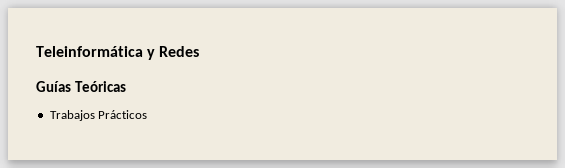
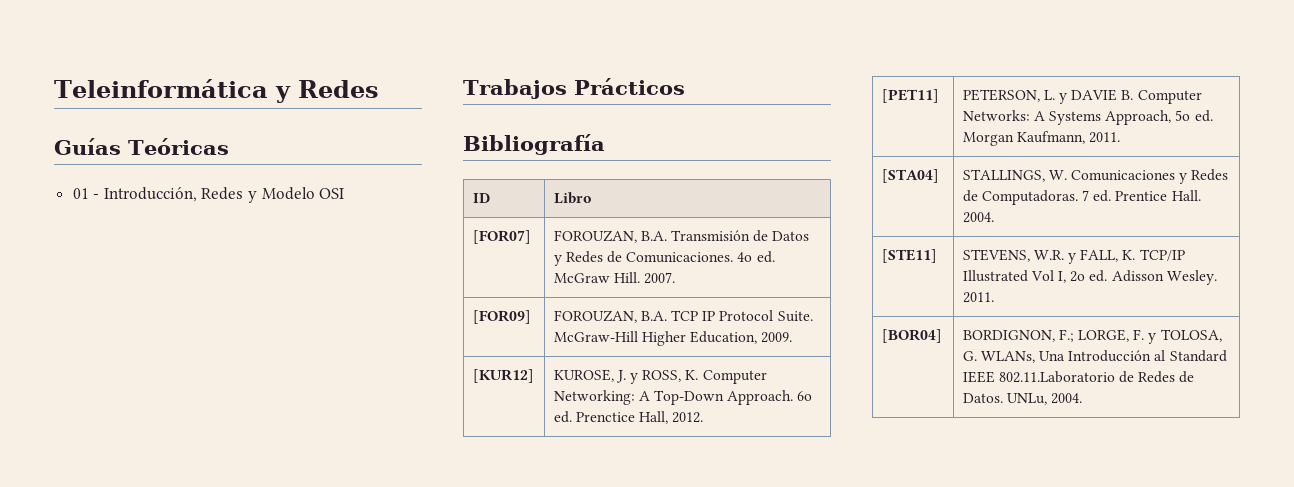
[49,110,148,121] Trabajos Prácticos -> [72,187,345,203] [463,78,685,99] [463,134,605,155] [472,193,490,203] [553,192,592,204] [472,230,531,244] [553,230,810,243] [553,251,775,266] [553,272,676,284] [472,310,531,324] [553,310,813,323] [553,331,793,346] [472,369,534,383] [553,369,767,384] [553,390,813,405] [553,411,704,424] [881,89,939,103] [962,89,1202,104] [962,110,1213,125] [962,131,1121,146] [881,169,939,183] [962,169,1229,184] [962,190,1201,205] [962,212,994,223] [881,249,937,263] [962,249,1185,264] [962,270,1217,285] [962,292,994,303] [881,329,942,343] [962,329,1222,344] [962,350,1227,363] [962,371,1195,383] [962,393,1083,405] 01 - Introducción, Redes y Modelo OSI // Trabajos Prácticos // Bibliografía // ID | Libro // [FOR07] | FOROUZAN, B.A. Transmisión de Datos y Redes de Comunicaciones. 4o ed. McGraw Hill. 2007. // [FOR09] | FOROUZAN, B.A. TCP IP Protocol Suite. McGraw-Hill Higher Education, 2009. // [KUR12] | KUROSE, J. y ROSS, K. Computer Networking: A Top-Down Approach. 6o ed. Prenctice Hall, 2012. // [PET11] | PETERSON, L. y DAVIE B. Computer Networks: A Systems Approach, 5o ed. Morgan Kaufmann, 2011. // [STA04] | STALLINGS, W. Comunicaciones y Redes de Computadoras. 7 ed. Prentice Hall. 2004. // [STE11] | STEVENS, W.R. y FALL, K. TCP/IP Illustrated Vol I, 2o ed. Adisson Wesley. 2011. // [BOR04] | BORDIGNON, F.; LORGE, F. y TOLOSA, G. WLANs, Una Introducción al Standard IEEE 802.11.Laboratorio de Redes de Datos. UNLu, 2004.

